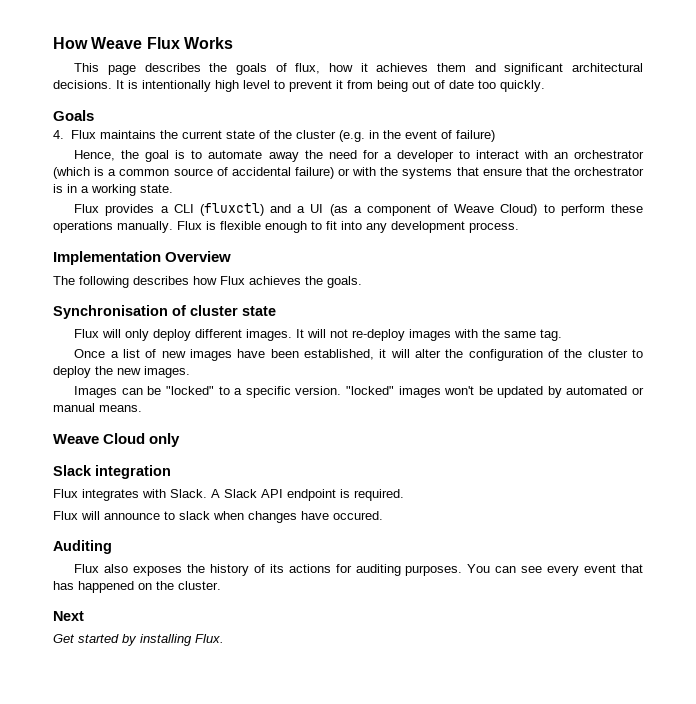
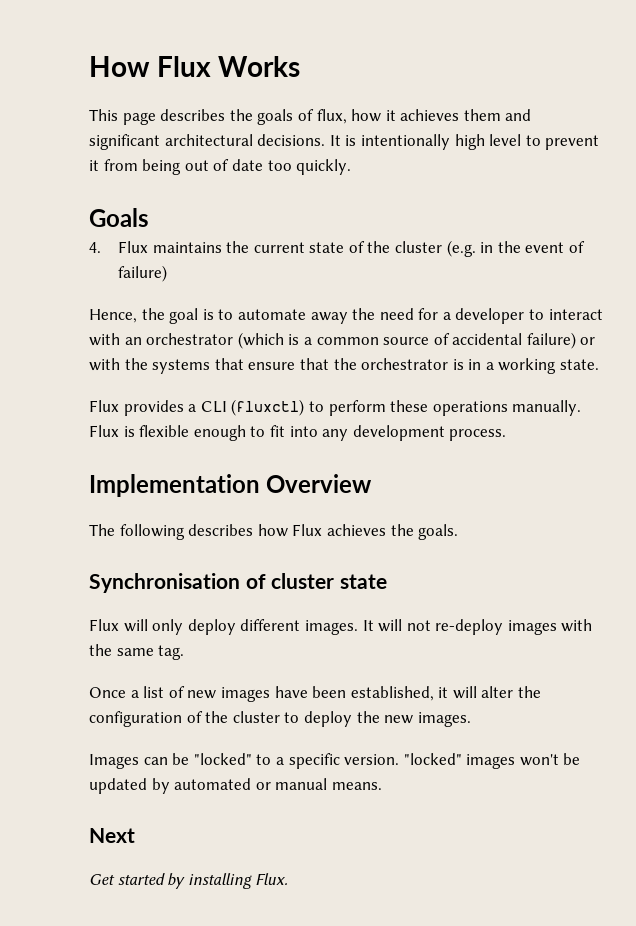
[91,37,143,49] Weave -> (150, 66) none
[270,204,538,216] and a UI (as a component of Weave Cloud) -> (305, 407) none
[53,433,181,447] [53,465,171,479] [53,489,404,501] [53,511,383,523] [53,540,112,554] [74,564,643,576] [53,581,221,593] // Weave Cloud only // Slack integration // Flux integrates with Slack. A Slack API endpoint is required. // Flux will announce to slack when changes have occured. // Auditing // Flux also exposes the history of its actions for auditing purposes. You can see every event that has happened on the cluster. -> (382, 786) none

